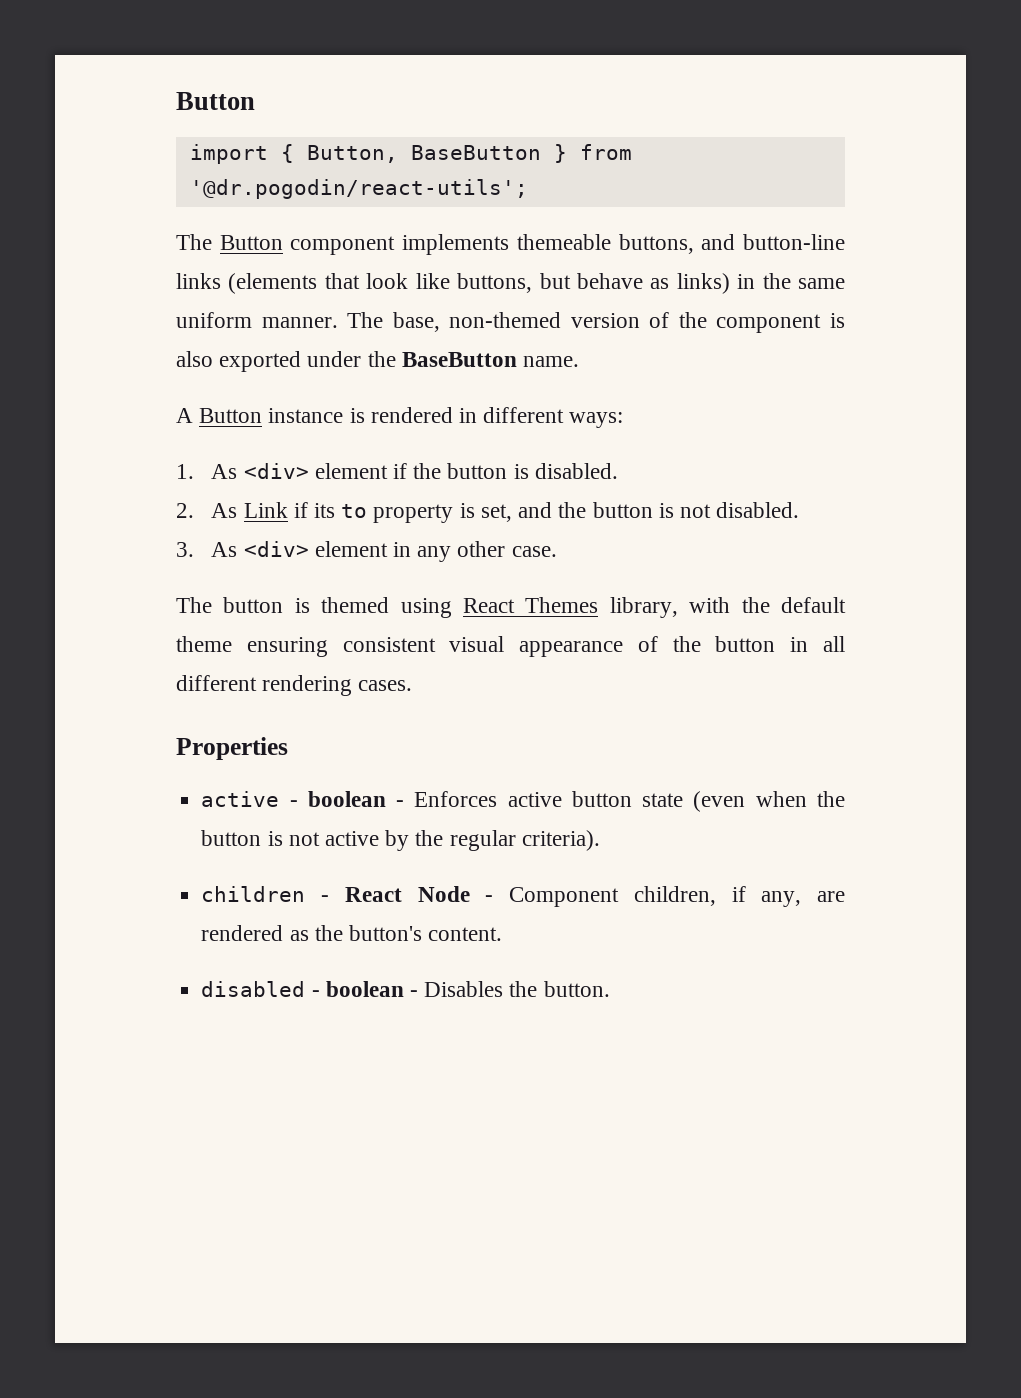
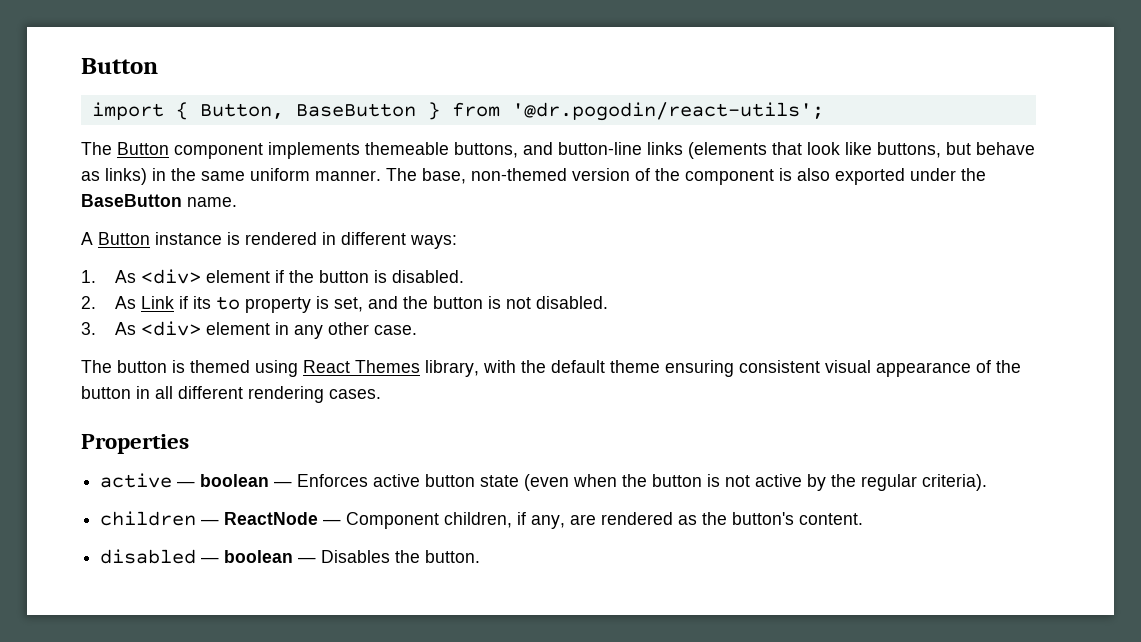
[289,791,405,807] - boolean - -> [177,474,293,487] — boolean —
[321,886,494,902] - React Node - -> [201,512,342,525] — ReactNode —
[311,981,418,997] - boolean - -> [201,550,317,563] — boolean —

